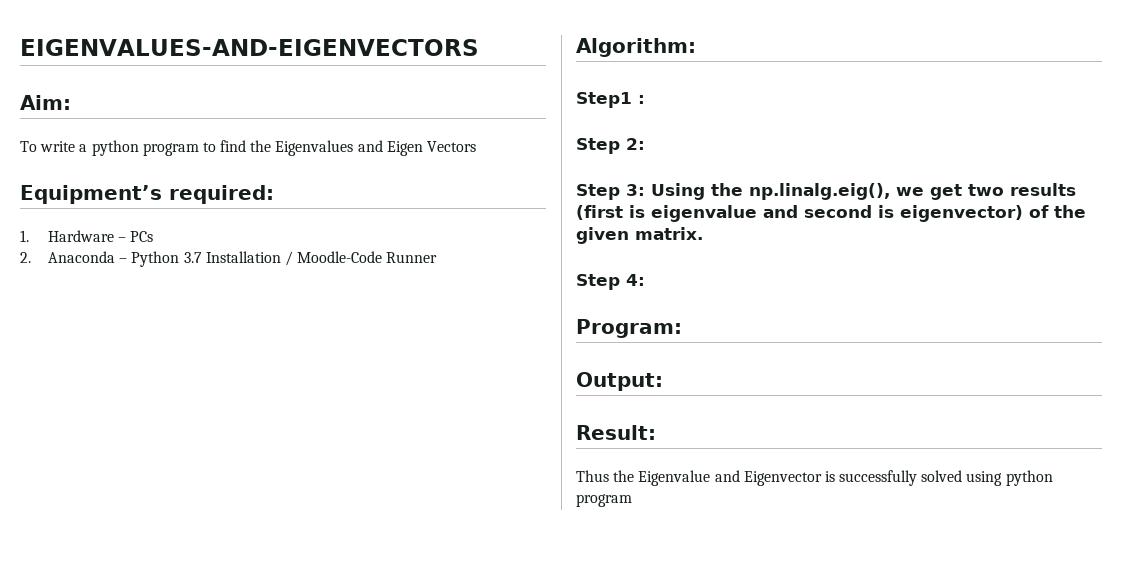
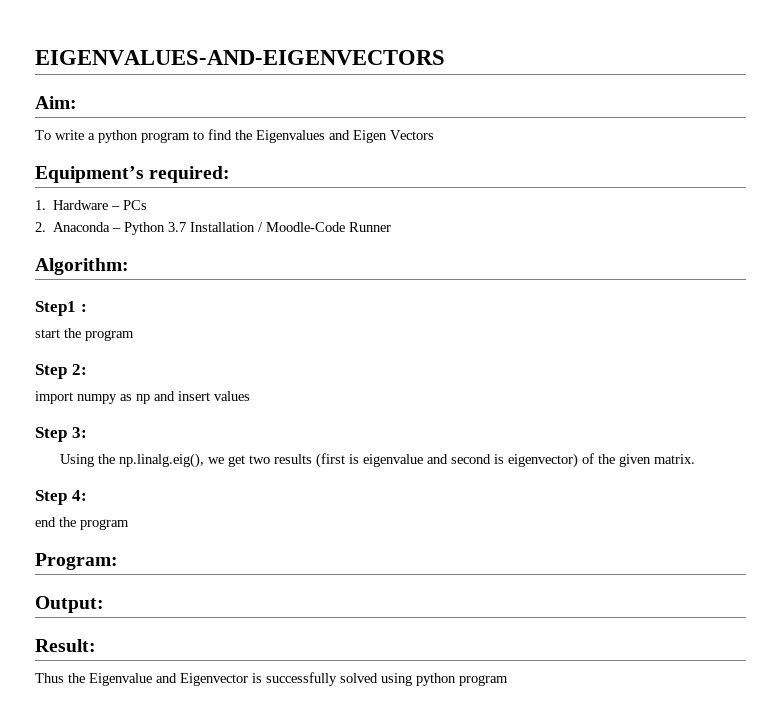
(645, 99) none -> [35,328,134,341] // start the program
(645, 144) none -> [35,391,250,404] // import numpy as np and insert values
(645, 190) none -> (87, 432) //
(645, 280) none -> [35,517,129,530] // end the program

